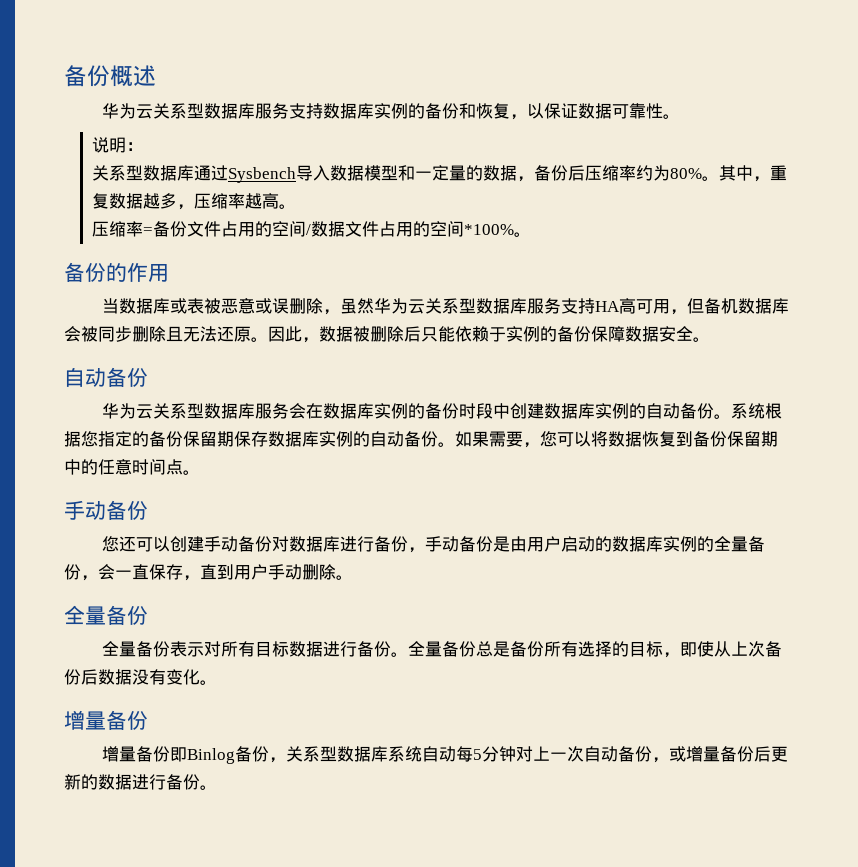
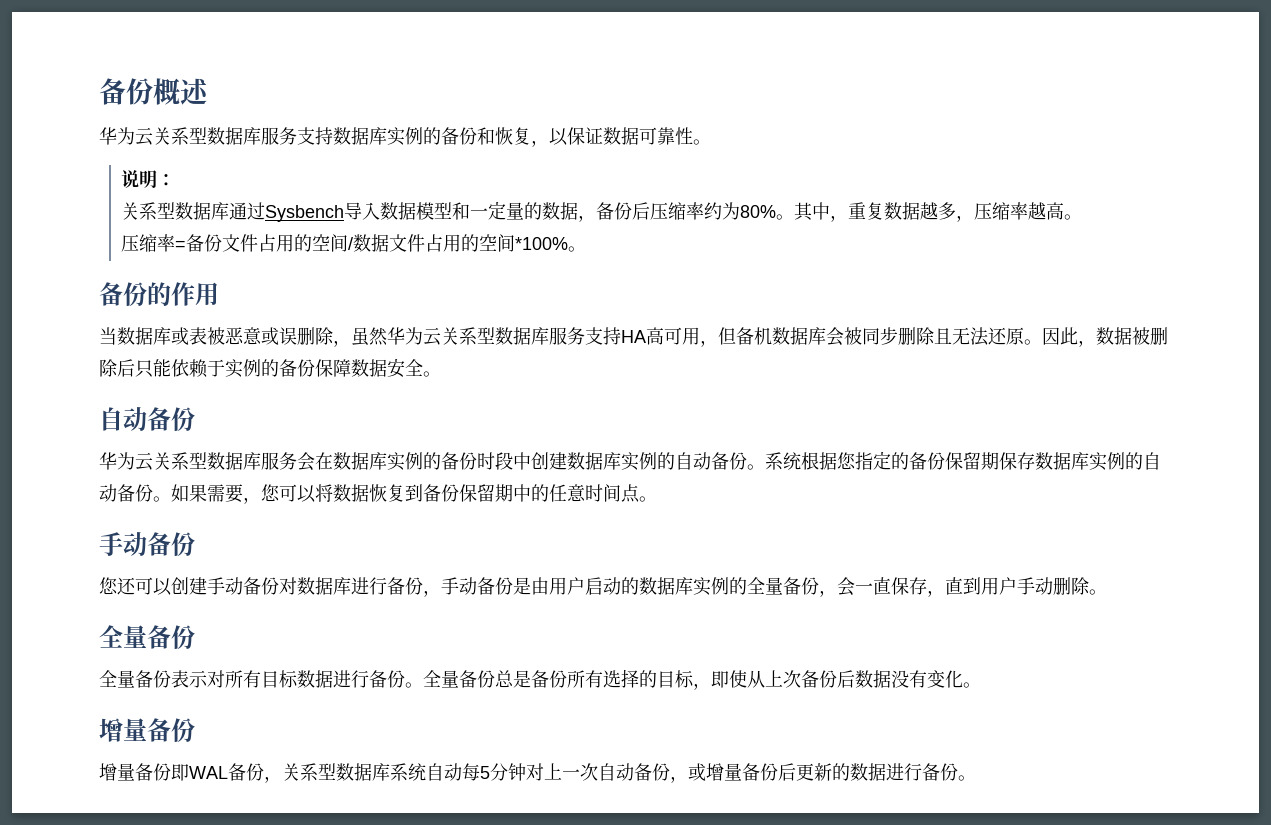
[187,748,236,764] Binlog -> [189,766,228,779] WAL

